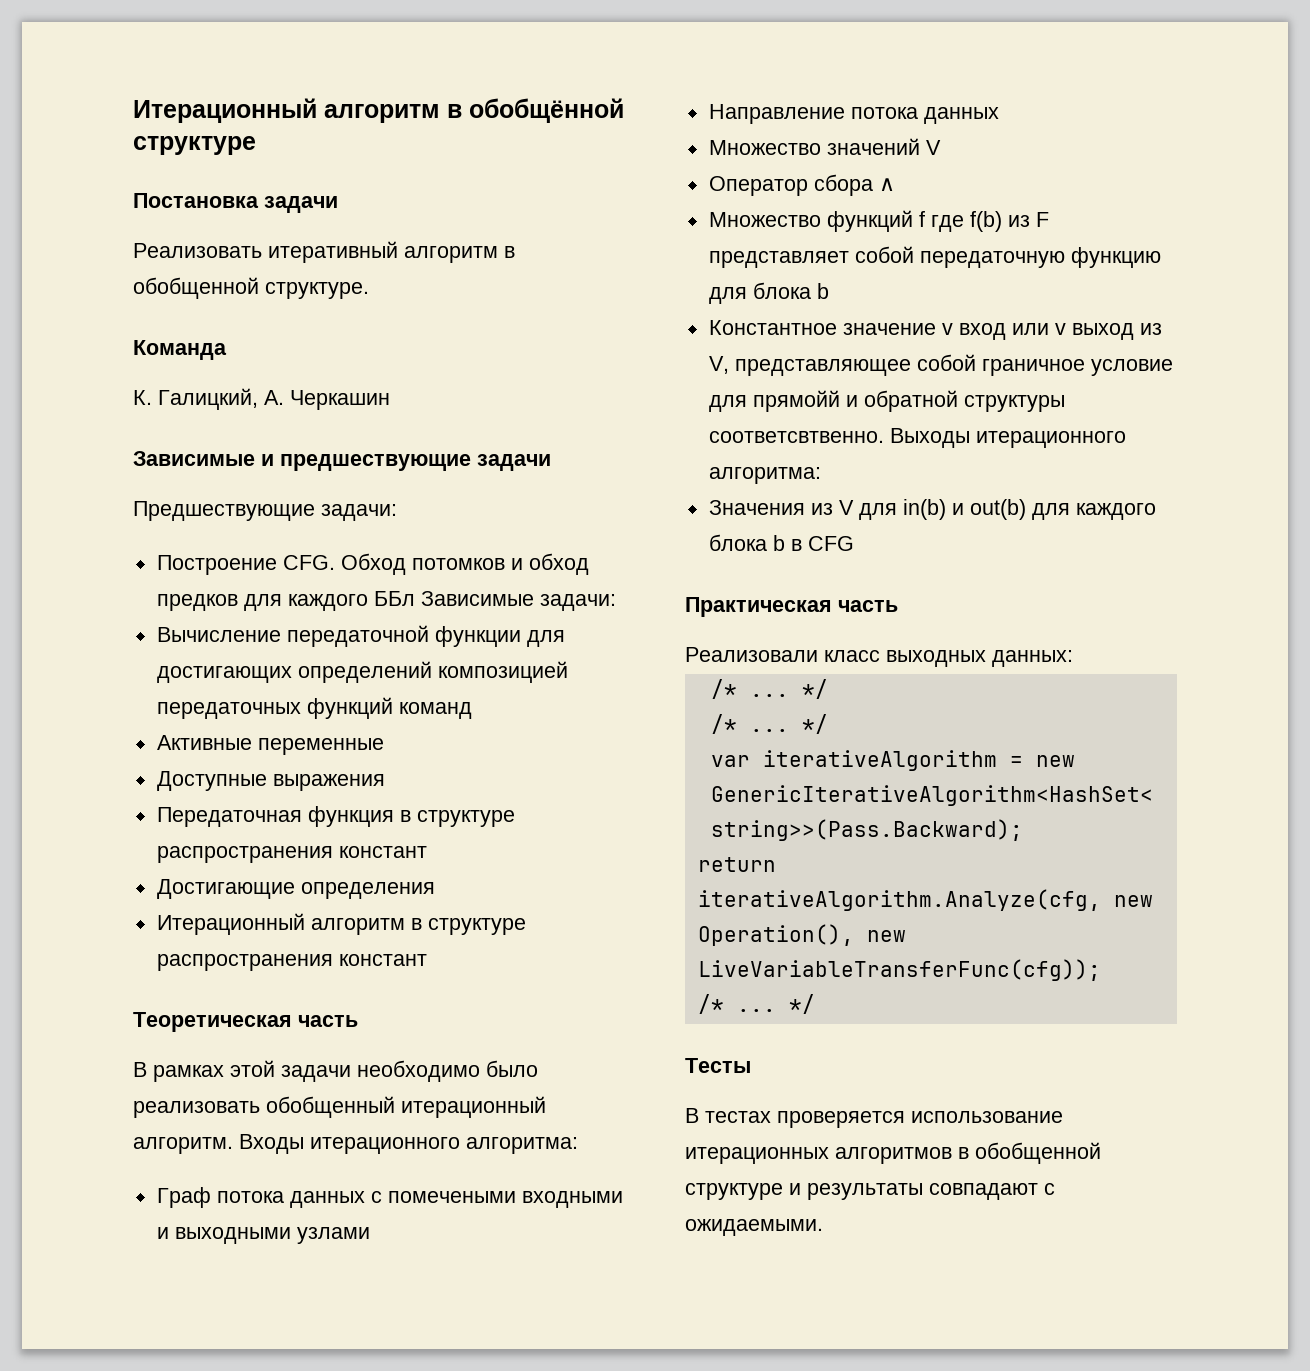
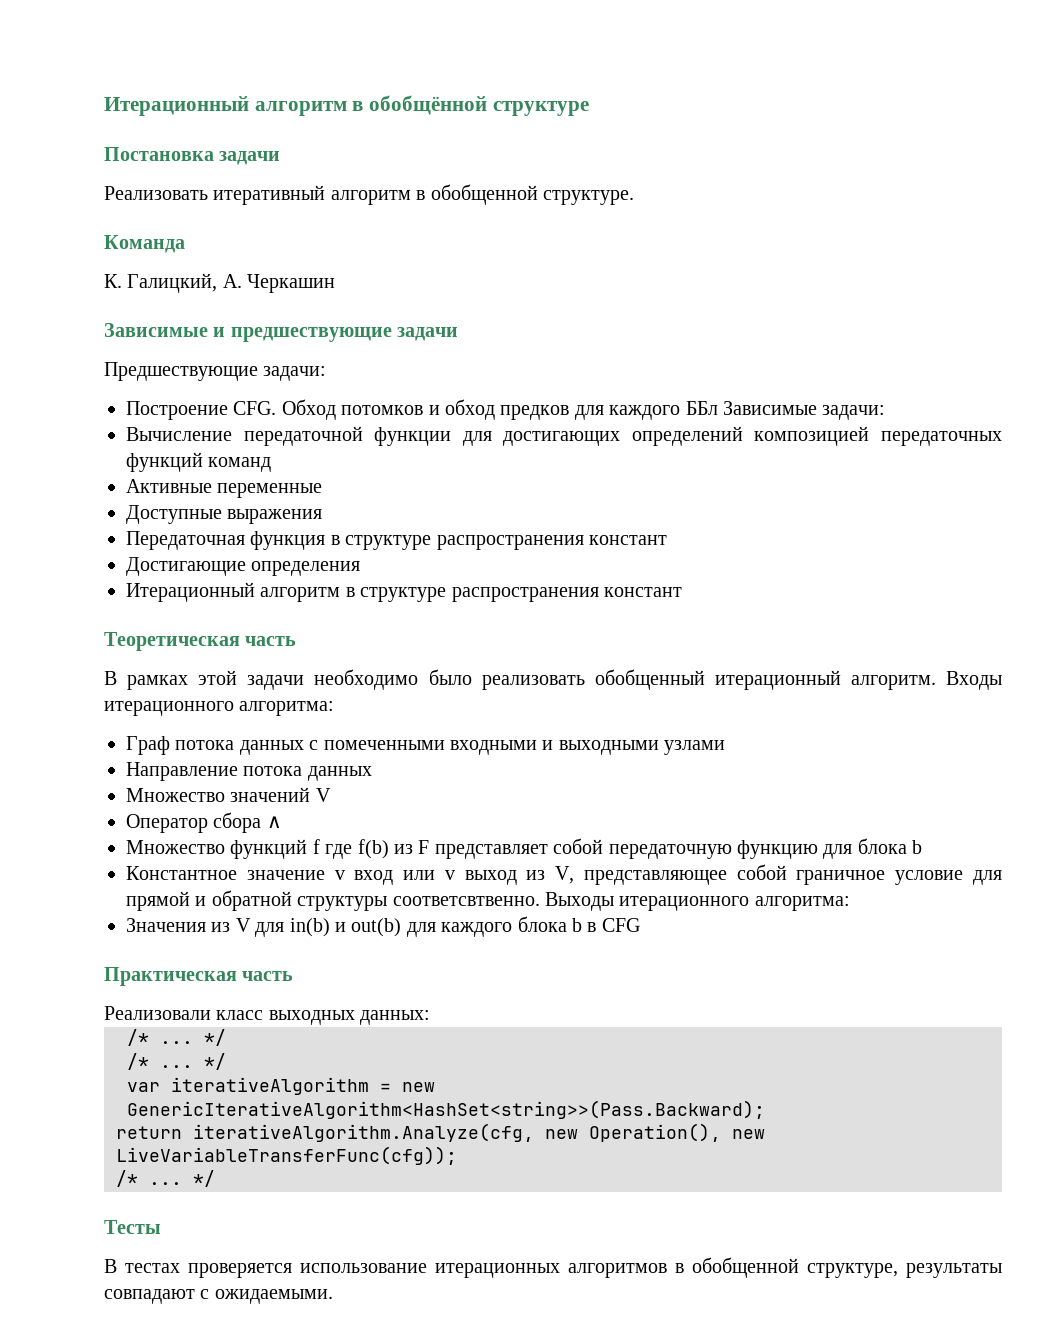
[387,1191,516,1203] помечеными -> [323,740,445,750] помеченными
[752,390,840,412] прямойй -> [126,891,190,911] прямой
[685,1183,801,1200] структуре и -> [807,1263,898,1278] структуре,

